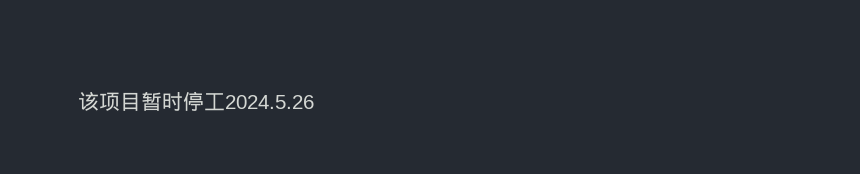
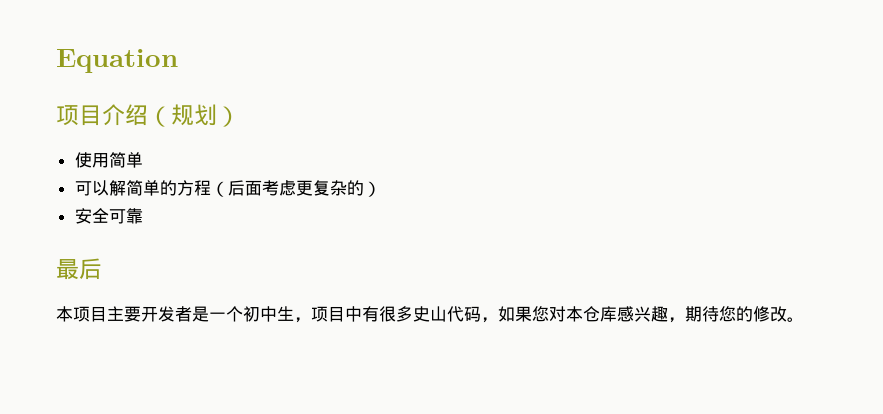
[78,91,314,111] 该项目暂时停工2024.5.26 -> [56,49,178,73] [56,104,240,127] [74,152,143,168] [74,180,381,197] [74,208,143,224] [56,258,102,280] [56,306,804,323] Equation // 项目介绍（规划） // 使用简单 // 可以解简单的方程（后面考虑更复杂的） // 安全可靠 // 最后 // 本项目主要开发者是一个初中生，项目中有很多史山代码，如果您对本仓库感兴趣，期待您的修改。

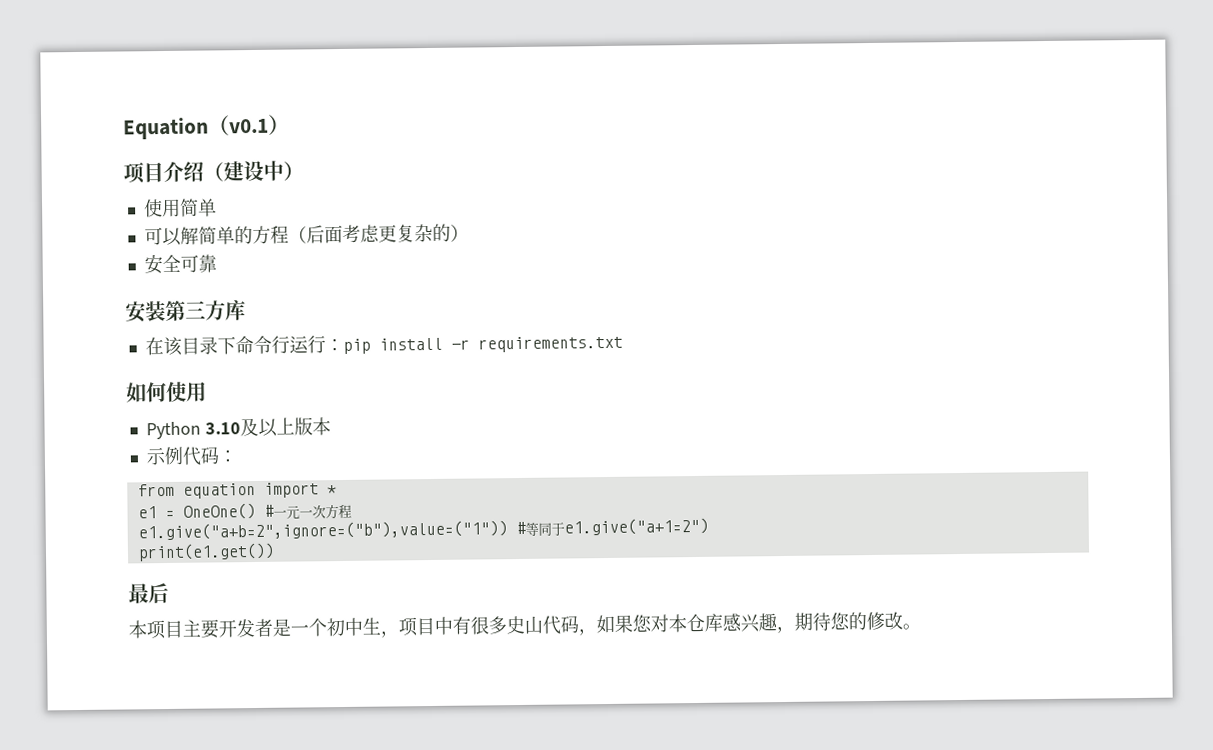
(178, 61) none -> [208,114,290,136] （v0.1）
[171,104,217,126] 规划 -> [223,160,284,182] 建设中
(143, 216) none -> [125,299,246,323] [144,335,623,357] [126,381,207,403] [145,417,331,440] [145,446,237,466] [137,482,337,499] [137,502,352,520] [137,517,709,541] [137,542,275,562] // 安装第三方库 // 在该目录下命令行运行：pip install -r requirements.txt // 如何使用 // Python 3.10及以上版本 // 示例代码： // from equation import * // e1 = OneOne() #一元一次方程 // e1.give("a+b=2",ignore=("b"),value=("1")) #等同于e1.give("a+1=2") // print(e1.get())

